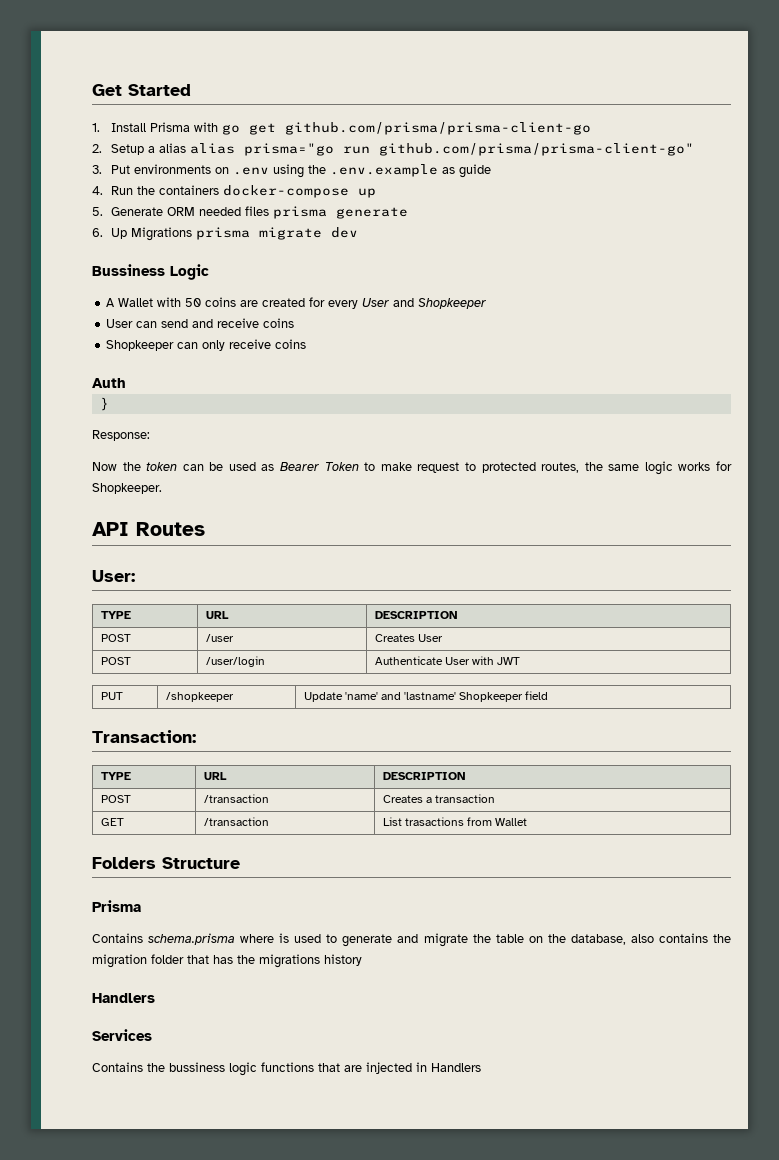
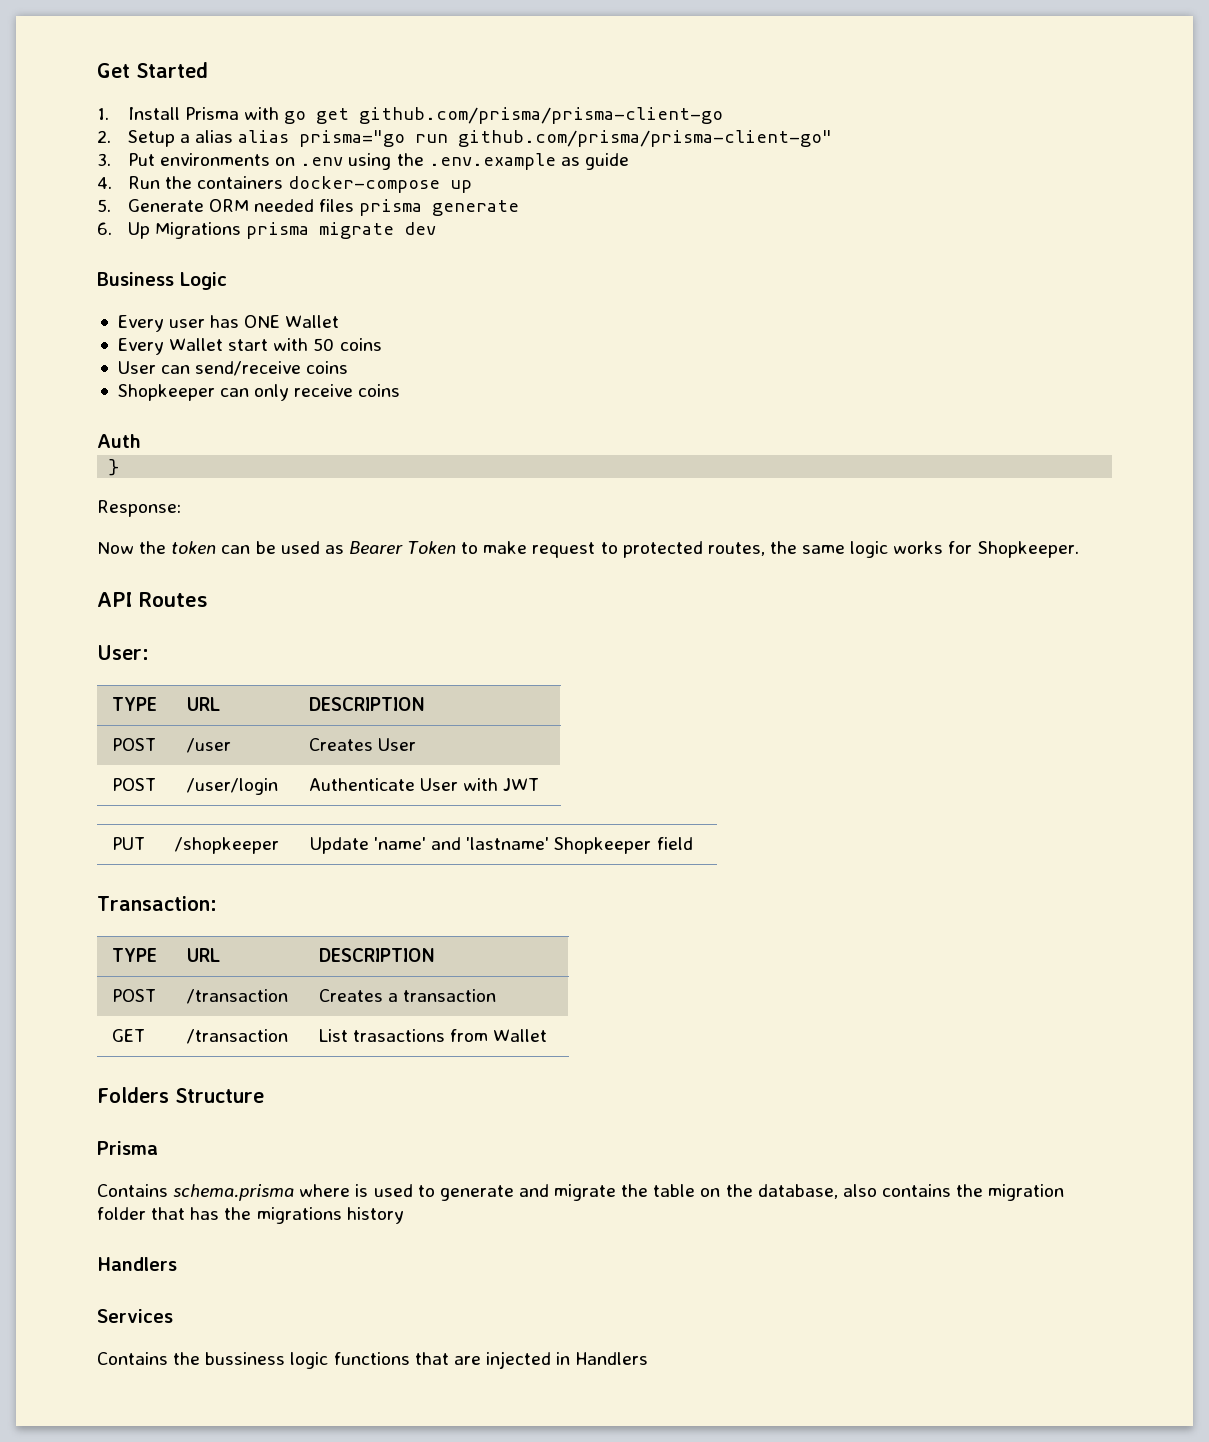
[92,264,165,276] Bussiness -> [97,272,174,286] Business
[106,297,487,309] A Wallet with 50 coins are created for every User and Shopkeeper -> [117,315,340,332] [117,338,382,355] Every user has ONE Wallet // Every Wallet start with 50 coins
[161,318,260,328] send and receive -> [195,361,302,376] send/receive

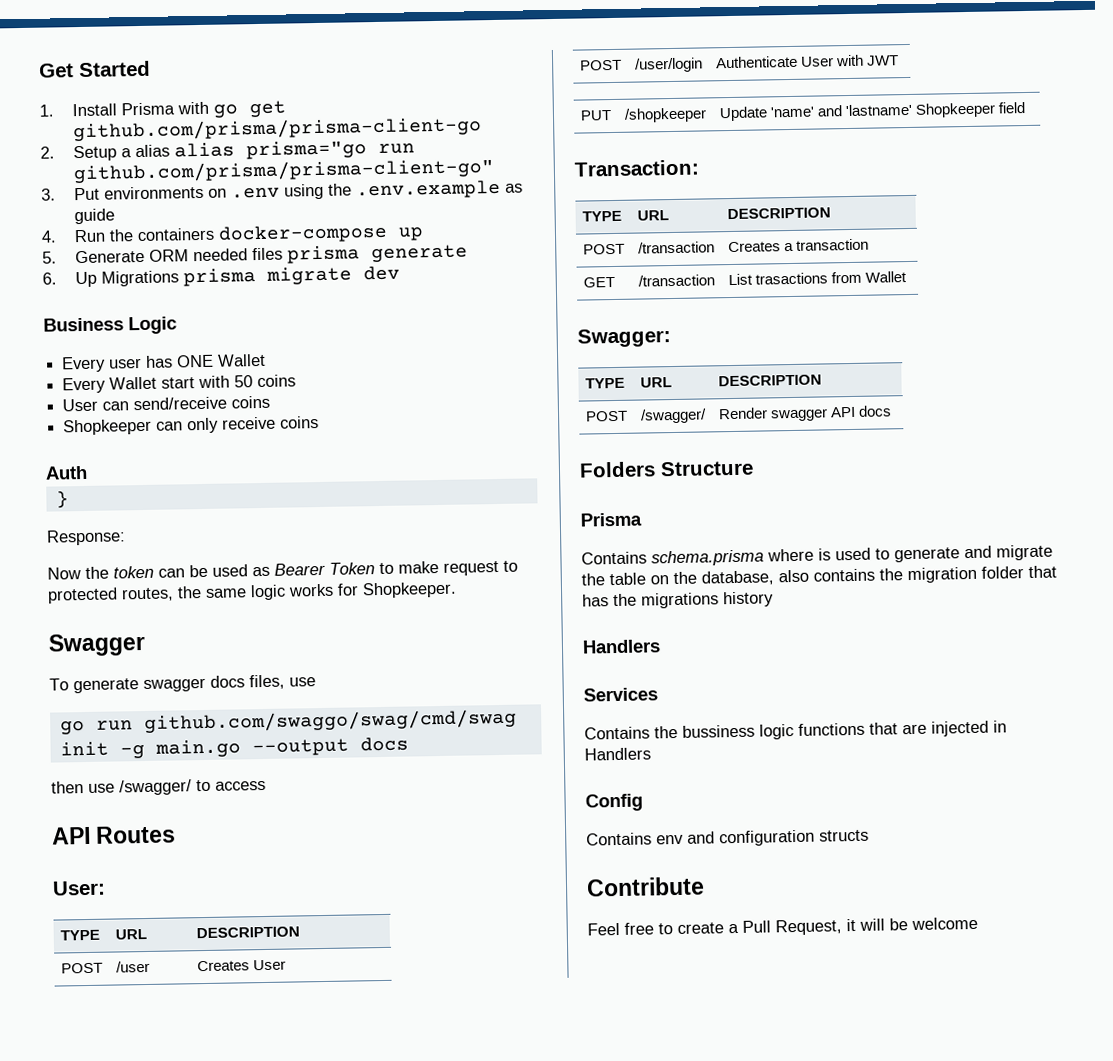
(1079, 549) none -> [48,632,146,657] [49,674,316,694] [59,708,517,735] [59,736,409,759] [51,779,266,796] // Swagger // To generate swagger docs files, use // go run github.com/swaggo/swag/cmd/swag init -g main.go --output docs // then use /swagger/ to access
(548, 1035) none -> [577,328,671,348] [584,377,625,389] [639,377,672,388] [717,374,822,387] [584,410,628,422] [639,408,707,424] [717,405,892,422] // Swagger: // TYPE | URL | DESCRIPTION // POST | /swagger/ | Render swagger API docs
(649, 1358) none -> [585,793,643,812] [586,829,869,847] [586,876,705,897] [587,916,978,936] // Config // Contains env and configuration structs // Contribute // Feel free to create a Pull Request, it will be welcome

